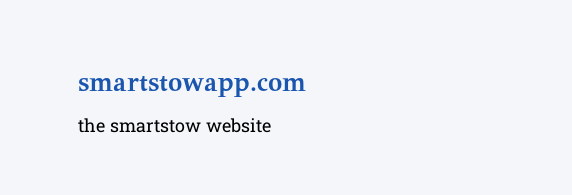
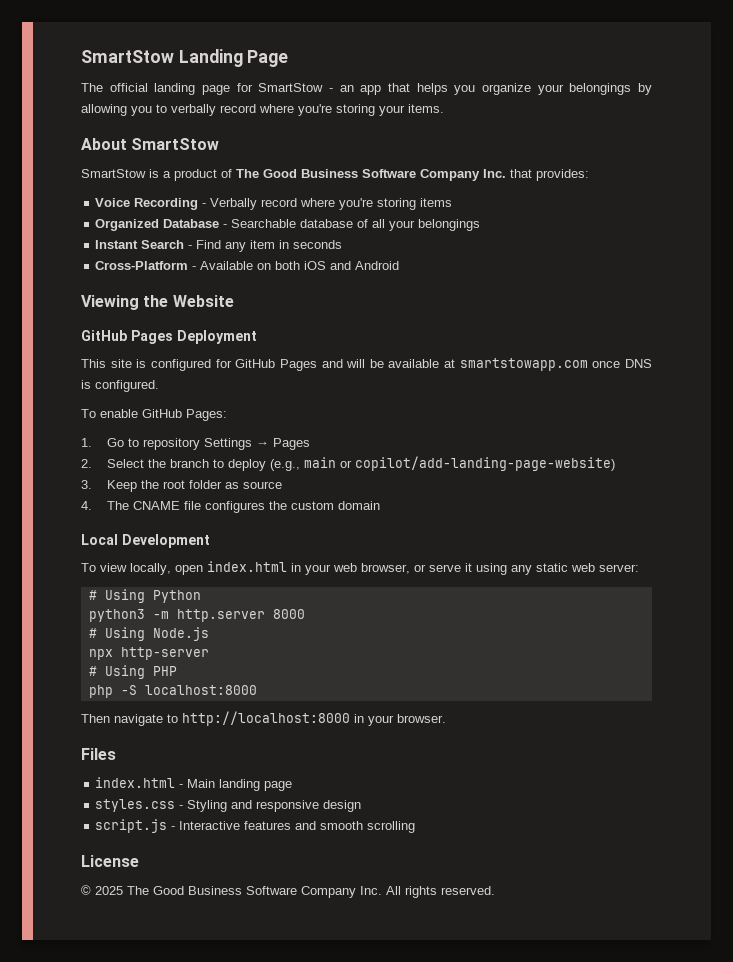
[78,76,306,97] [78,118,271,133] smartstowapp.com // the smartstow website -> [81,49,289,67] [81,83,653,95] [81,104,444,116] [81,138,220,150] [81,169,589,181] [95,198,453,210] [95,219,481,231] [95,240,343,252] [95,261,400,270] [81,295,234,310] [81,330,257,344] [81,358,653,371] [81,380,159,392] [81,409,227,421] [81,438,310,450] [81,456,615,471] [81,480,282,492] [81,501,380,513] [81,534,210,548] [81,561,639,575] [88,589,201,603] [88,609,305,622] [88,627,209,641] [88,647,209,660] [88,665,177,679] [88,685,257,698] [81,711,446,726] [81,748,116,760] [95,777,293,791] [95,799,362,812] [95,819,416,833] [81,855,139,867] [81,885,495,898] SmartStow Landing Page // The official landing page for SmartStow - an app that helps you organize your belongings by allowing you to verbally record where you're storing your items. // About SmartStow // SmartStow is a product of The Good Business Software Company Inc. that provides: // Voice Recording - Verbally record where you're storing items // Organized Database - Searchable database of all your belongings // Instant Search - Find any item in seconds // Cross-Platform - Available on both iOS and Android // Viewing the Website // GitHub Pages Deployment // This site is configured for GitHub Pages and will be available at smartstowapp.com once DNS is configured. // To enable GitHub Pages: // 1. Go to repository Settings → Pages // 2. Select the branch to deploy (e.g., main or copilot/add-landing-page-website) // 3. Keep the root folder as source // 4. The CNAME file configures the custom domain // Local Development // To view locally, open index.html in your web browser, or serve it using any static web server: // # Using Python // python3 -m http.server 8000 // # Using Node.js // npx http-server // # Using PHP // php -S localhost:8000 // Then navigate to http://localhost:8000 in your browser. // Files // index.html - Main landing page // styles.css - Styling and responsive design // script.js - Interactive features and smooth scrolling // License // © 2025 The Good Business Software Company Inc. All rights reserved.

